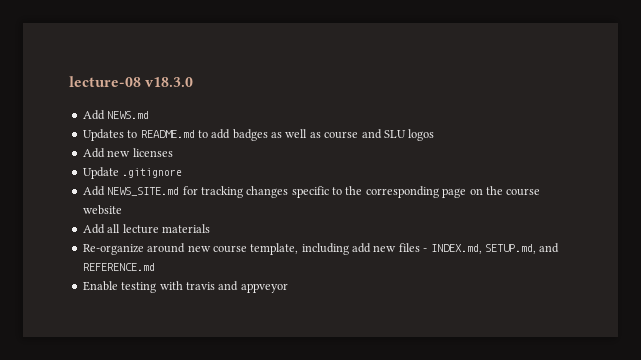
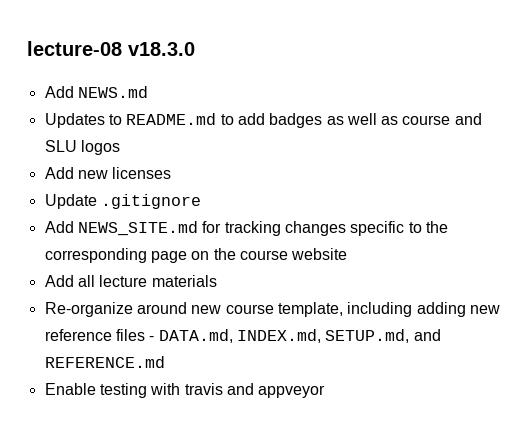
[352,243,397,253] add new -> [416,302,500,317] [44,329,112,341] adding new reference
(428, 250) none -> [158,329,233,343] DATA.md,

